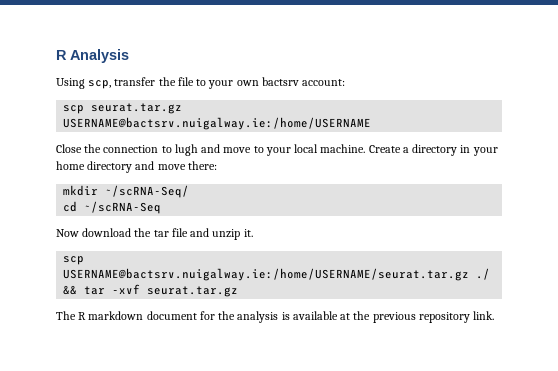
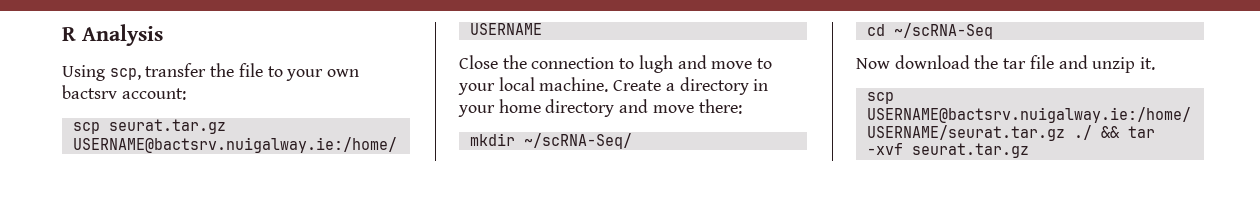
[56,311,495,323] // The R markdown document for the analysis is available at the previous repository link. -> (1029, 150) none

